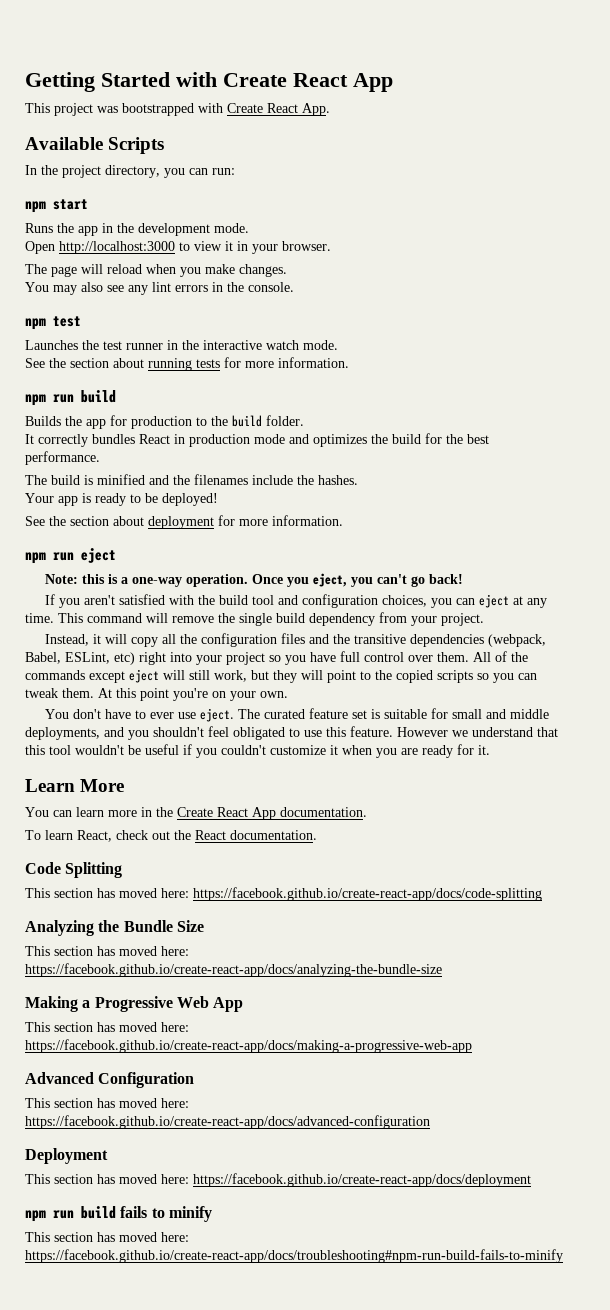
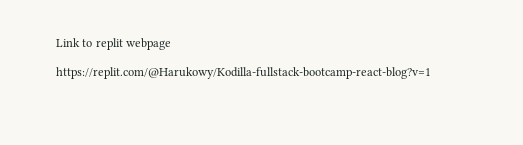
[25,72,393,92] [25,103,330,116] [25,137,165,154] [25,165,235,178] [25,199,88,213] [25,223,249,236] [25,241,331,254] [25,264,287,277] [25,282,294,295] [25,316,81,330] [25,340,338,350] [25,357,349,371] [25,390,116,406] [25,415,304,429] [25,433,489,447] [25,451,100,465] [25,474,358,485] [25,493,218,506] [25,515,343,529] [25,548,116,564] [44,573,463,587] [44,594,547,608] [25,612,484,626] [44,633,546,647] [25,651,528,665] [25,669,537,683] [25,688,288,701] [44,708,549,722] [25,726,558,740] [25,744,490,758] [25,779,125,792] [25,807,367,820] [25,830,317,842] [25,862,123,878] [25,887,542,901] [25,920,204,936] [25,946,189,956] [25,963,442,977] [25,996,244,1012] [25,1022,189,1032] [25,1039,472,1053] [25,1072,195,1088] [25,1098,189,1108] [25,1115,430,1129] [25,1148,108,1164] [25,1173,531,1187] [25,1206,212,1222] [25,1232,189,1242] [25,1249,563,1263] Getting Started with Create React App // This project was bootstrapped with Create React App. // Available Scripts // In the project directory, you can run: // npm start // Runs the app in the development mode. // Open http://localhost:3000 to view it in your browser. // The page will reload when you make changes. // You may also see any lint errors in the console. // npm test // Launches the test runner in the interactive watch mode. // See the section about running tests for more information. // npm run build // Builds the app for production to the build folder. // It correctly bundles React in production mode and optimizes the build for the best performance. // The build is minified and the filenames include the hashes. // Your app is ready to be deployed! // See the section about deployment for more information. // npm run eject // Note: this is a one-way operation. Once you eject, you can't go back! // If you aren't satisfied with the build tool and configuration choices, you can eject at any time. This command will remove the single build dependency from your project. // Instead, it will copy all the configuration files and the transitive dependencies (webpack, Babel, ESLint, etc) right into your project so you have full control over them. All of the commands except eject will still work, but they will point to the copied scripts so you can tweak them. At this point you're on your own. // You don't have to ever use eject. The curated feature set is suitable for small and middle deployments, and you shouldn't feel obligated to use this feature. However we understand that this tool wouldn't be useful if you couldn't customize it when you are ready for it. // Learn More // You can learn more in the Create React App documentation. // To learn React, check out the React documentation. // Code Splitting // This section has moved here: https://facebook.github.io/create-react-app/docs/code-splitting // Analyzing the Bundle Size // This section has moved here: https://facebook.github.io/create-react-app/docs/analyzing-the-bundle-size // Making a Progressive Web App // This section has moved here: https://facebook.github.io/create-react-app/docs/making-a-progressive-web-app // Advanced Configuration // This section has moved here: https://facebook.github.io/create-react-app/docs/advanced-configuration // Deployment // This section has moved here: https://facebook.github.io/create-react-app/docs/deployment // npm run build fails to minify // This section has moved here: https://facebook.github.io/create-react-app/docs/troubleshooting#npm-run-build-fails-to-minify -> [56,38,172,50] [56,67,431,79] Link to replit webpage // https://replit.com/@Harukowy/Kodilla-fullstack-bootcamp-react-blog?v=1

